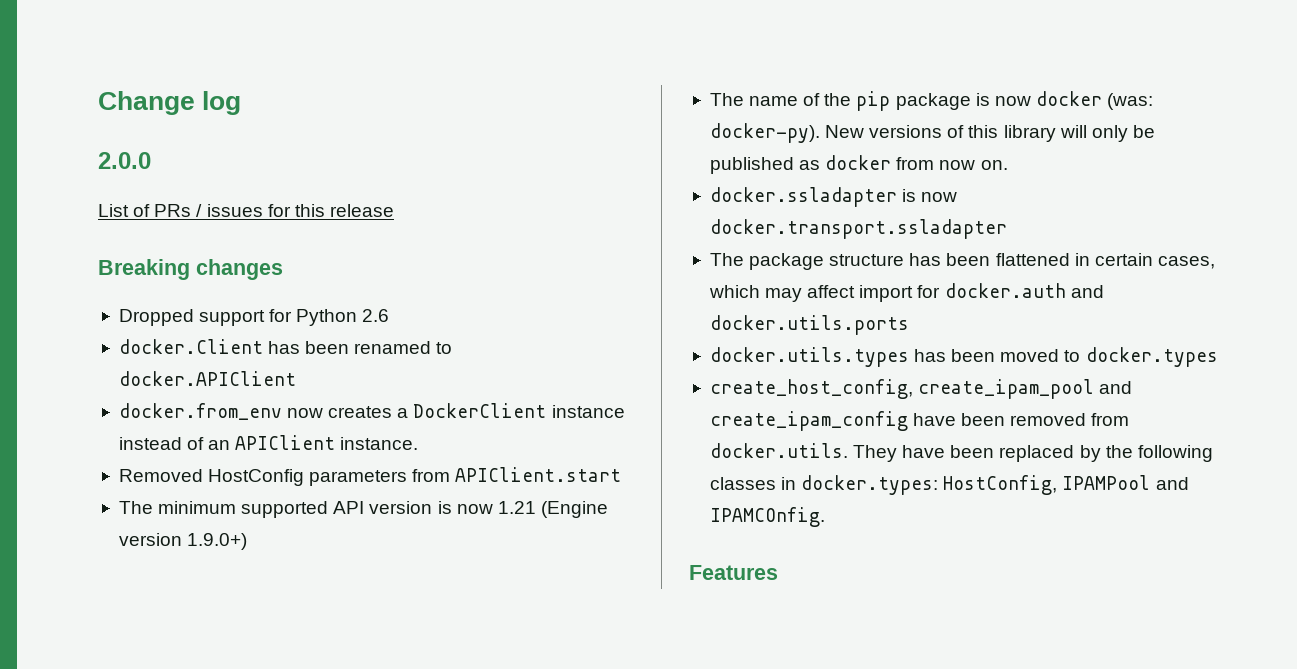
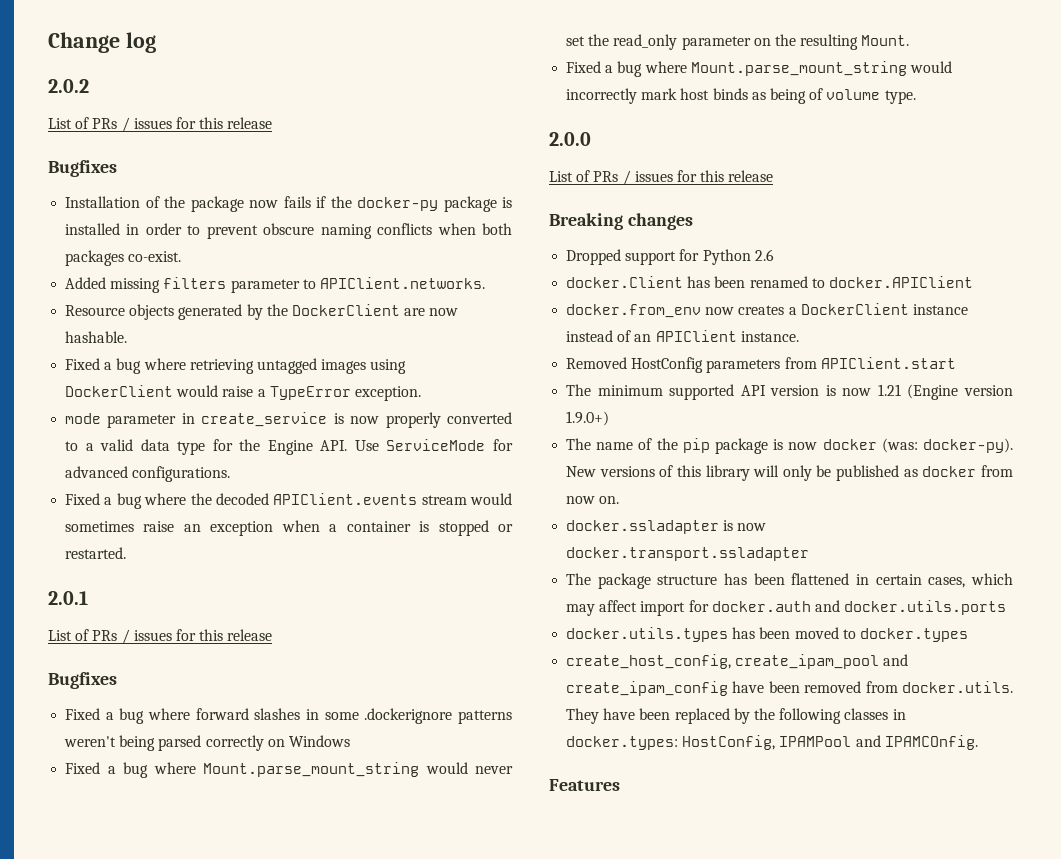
(242, 103) none -> [48,79,89,93] [48,117,273,132] [48,160,117,177] [65,196,512,212] [65,223,512,239] [65,250,182,266] [65,277,485,293] [65,304,459,320] [65,331,128,343] [65,358,407,374] [65,385,421,401] [65,412,512,428] [65,439,513,455] [65,466,231,482] [65,493,512,509] [65,520,513,536] [65,547,127,559] [48,591,88,605] [48,629,273,644] [48,672,117,689] [65,708,512,724] [64,735,350,751] [65,762,513,778] [566,34,910,50] [566,61,952,77] [566,88,916,104] // 2.0.2 // List of PRs / issues for this release // Bugfixes // Installation of the package now fails if the docker-py package is installed in order to prevent obscure naming conflicts when both packages co-exist. // Added missing filters parameter to APIClient.networks. // Resource objects generated by the DockerClient are now hashable. // Fixed a bug where retrieving untagged images using DockerClient would raise a TypeError exception. // mode parameter in create_service is now properly converted to a valid data type for the Engine API. Use ServiceMode for advanced configurations. // Fixed a bug where the decoded APIClient.events stream would sometimes raise an exception when a container is stopped or restarted. // 2.0.1 // List of PRs / issues for this release // Bugfixes // Fixed a bug where forward slashes in some .dockerignore patterns weren't being parsed correctly on Windows // Fixed a bug where Mount.parse_mount_string would never set the read_only parameter on the resulting Mount. // Fixed a bug where Mount.parse_mount_string would incorrectly mark host binds as being of volume type.

